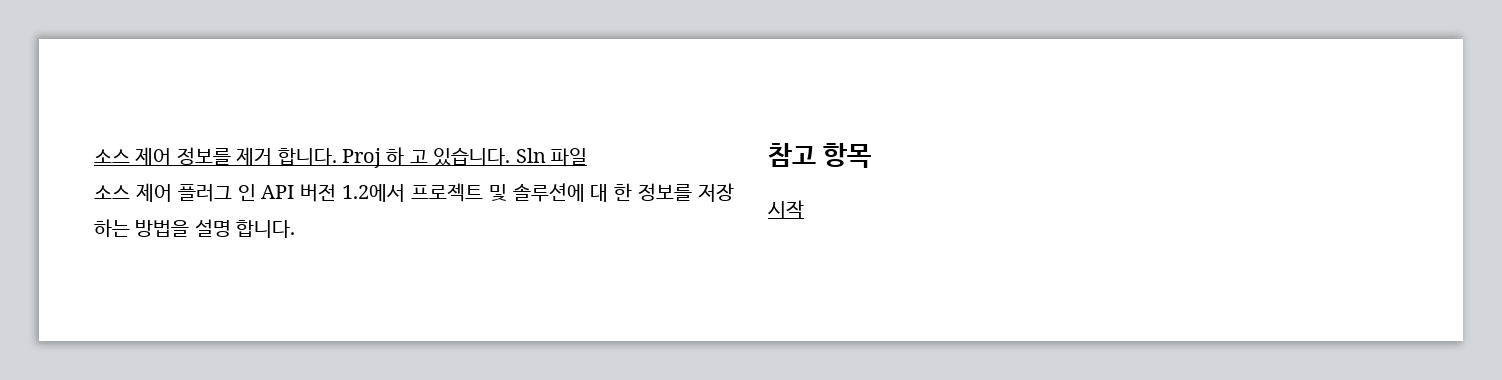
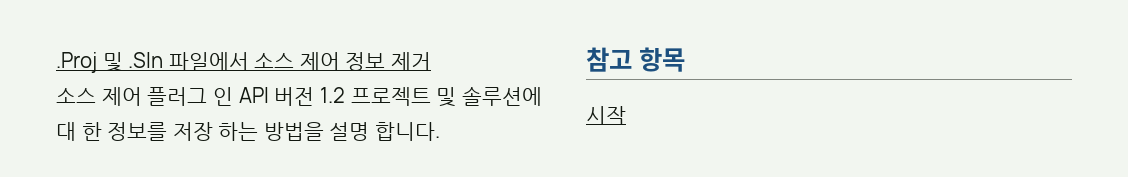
[94,147,231,166] 소스 제어 정보를 -> [56,52,386,73] .Proj 및 .Sln 파일에서 소스 제어 정보
[277,147,587,168] 합니다. Proj 하 고 있습니다. Sln 파일 -> (431, 61) none
[342,184,406,202] 1.2에서 -> [319,87,345,103] 1.2

